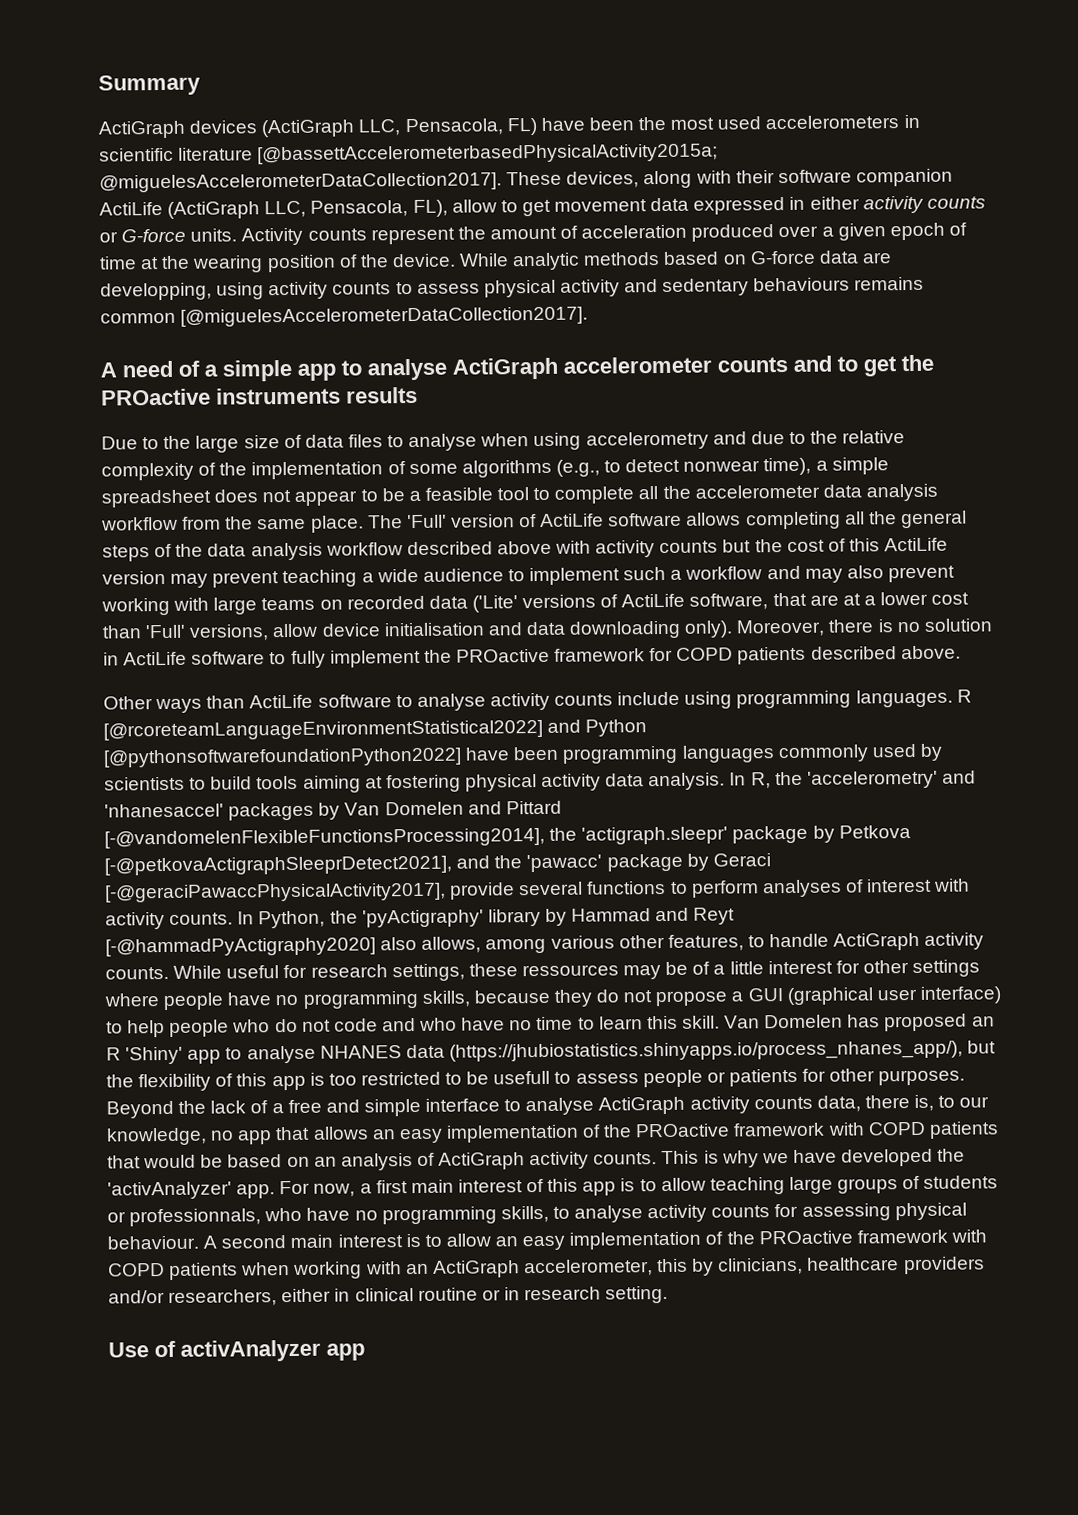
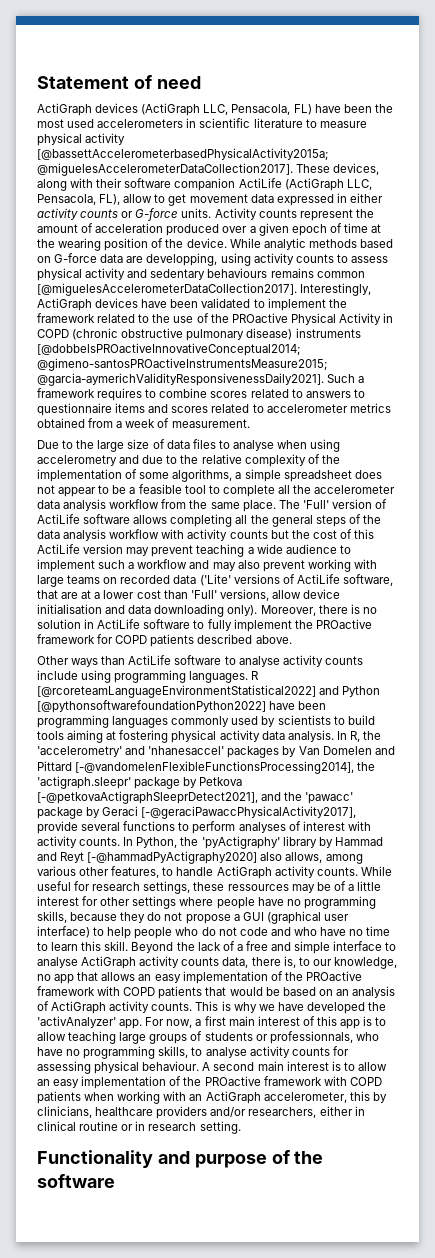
[98,74,201,96] Summary -> [37,75,201,89] Statement of need
(254, 154) none -> [305,119,367,128] [37,133,126,146] to measure physical activity
[100,354,934,382] [101,386,418,406] // A need of a simple app to analyse ActiGraph accelerometer counts and to get the PROactive instruments results -> [300,283,372,296] [37,298,347,311] [37,313,394,325] [37,328,361,341] [37,343,300,356] [37,358,327,371] [37,373,365,386] [37,388,365,401] [37,403,391,416] [37,418,250,428] Interestingly, ActiGraph devices have been validated to implement the framework related to the use of the PROactive Physical Activity in COPD (chronic obstructive pulmonary disease) instruments [@dobbelsPROactiveInnovativeConceptual2014; @gimeno-santosPROactiveInstrumentsMeasure2015; @garcia-aymerichValidityResponsivenessDaily2021]. Such a framework requires to combine scores related to answers to questionnaire items and scores related to accelerometer metrics obtained from a week of measurement.
[461,457,812,478] algorithms (e.g., to detect nonwear time), -> [172,469,233,482] algorithms,
[406,540,552,556] described above -> (160, 534) none
[724,1013,995,1032] [106,1040,997,1065] [106,1068,966,1092] Van Domelen has proposed an R 'Shiny' app to analyse NHANES data (https://jhubiostatistics.shinyapps.io/process_nhanes_app/), but the flexibility of this app is too restricted to be usefull to assess people or patients for other purposes. -> (129, 946) none
[108,1339,365,1362] Use of activAnalyzer app -> [37,1150,324,1168] [37,1174,115,1188] Functionality and purpose of the software

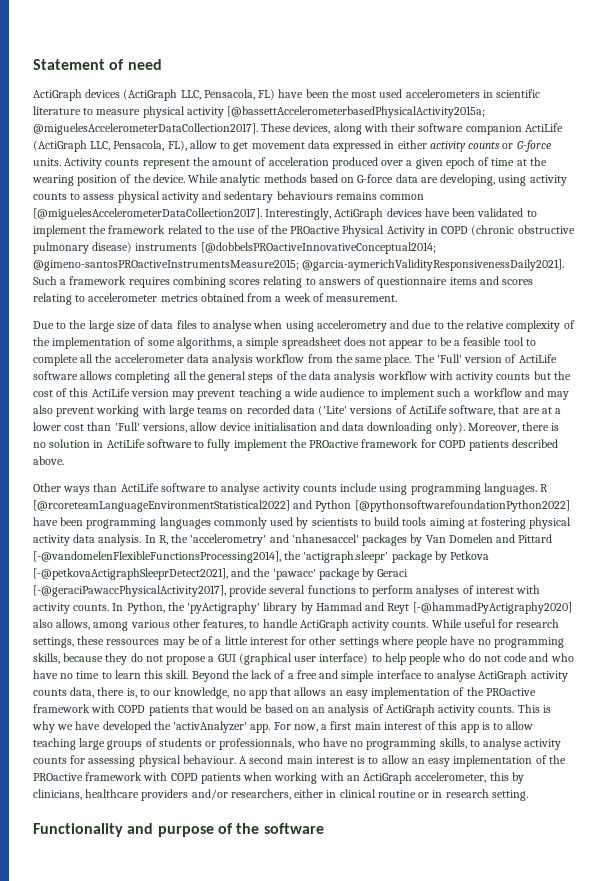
[146,253,218,266] developping, -> [440,174,496,186] developing,
[145,388,289,398] to combine scores related -> [172,276,303,288] combining scores relating
[353,389,365,398] to -> [364,276,376,285] of
[211,404,250,413] related -> [33,293,72,305] relating

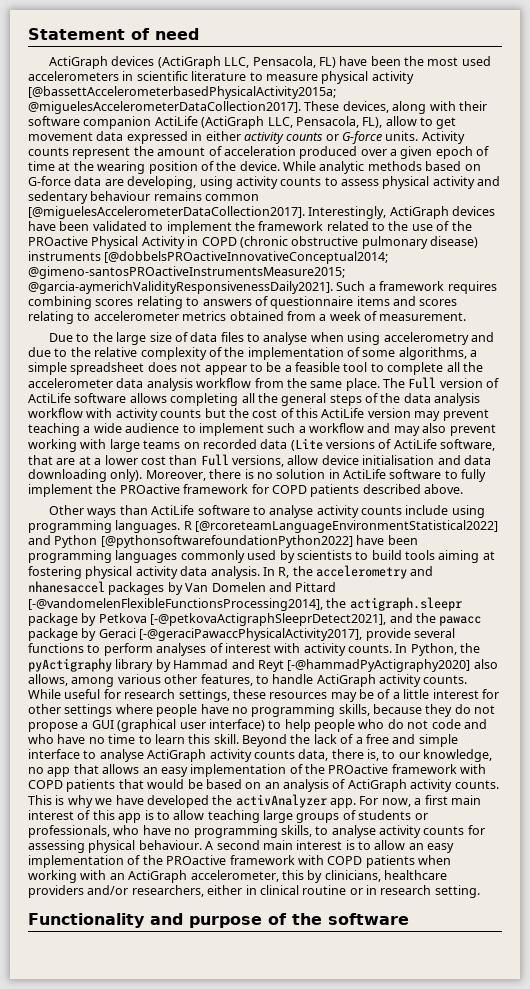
[276,191,333,200] behaviours -> [90,191,151,201] behaviour
[436,354,462,363] 'Full' -> [408,377,437,389] Full
[318,405,348,416] ('Lite' -> [290,438,323,451] (Lite
[114,422,140,431] 'Full' -> [200,454,229,466] Full
[190,534,359,546] 'accelerometry' and 'nhanesaccel' -> [316,565,434,579] [28,581,105,593] accelerometry and nhanesaccel
[303,551,389,563] 'actigraph.sleepr' -> [349,597,462,611] actigraph.sleepr
[272,569,316,580] 'pawacc' -> [439,616,482,626] pawacc
[187,602,261,614] 'pyActigraphy' -> [28,658,112,672] pyActigraphy
[106,639,160,645] ressources -> [269,692,328,699] resources
[173,721,248,733] 'activAnalyzer' -> [235,794,327,808] activAnalyzer
[219,738,295,750] professionnals, -> [28,825,110,838] professionals,

